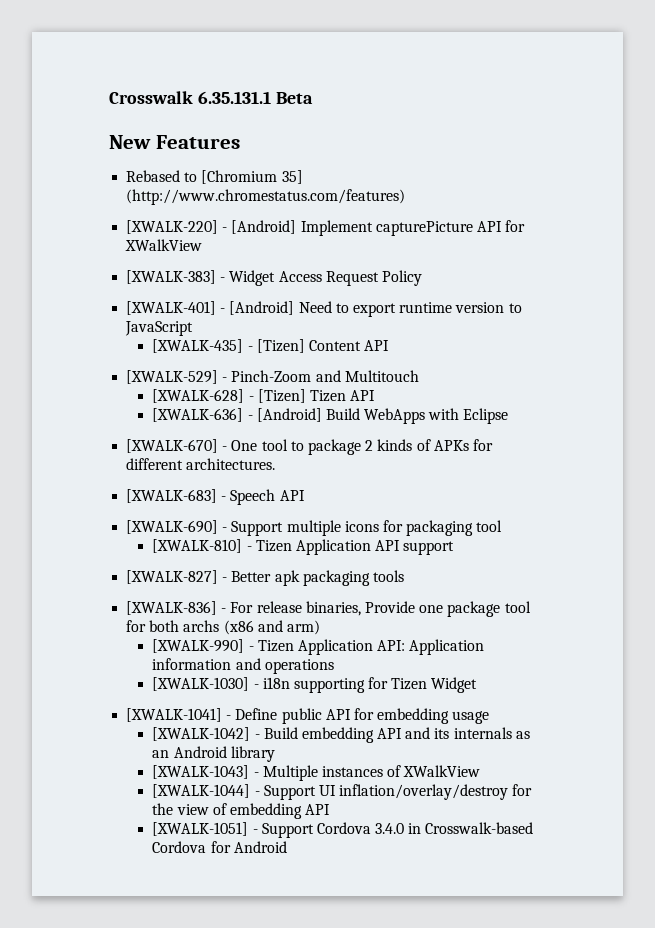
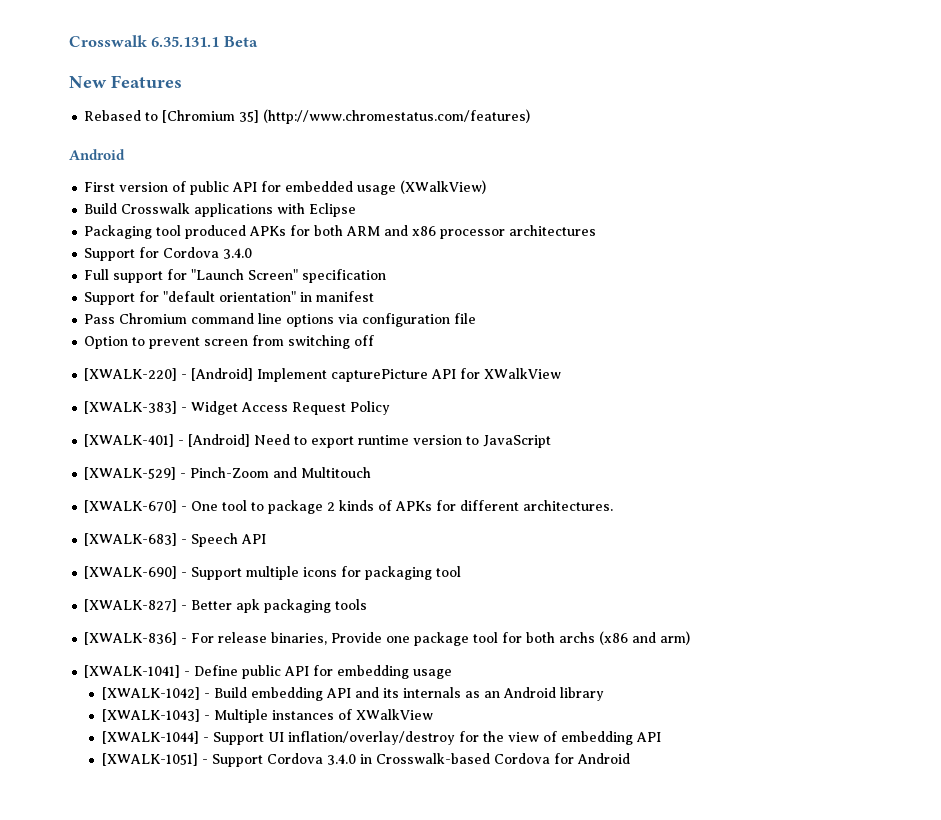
(406, 197) none -> [69,149,125,160] [84,180,487,195] [84,203,357,217] [84,225,597,239] [84,247,253,261] [84,269,387,283] [84,291,375,305] [84,313,477,327] [84,335,375,349] // Android // First version of public API for embedded usage (XWalkView) // Build Crosswalk applications with Eclipse // Packaging tool produced APKs for both ARM and x86 processor architectures // Support for Cordova 3.4.0 // Full support for "Launch Screen" specification // Support for "default orientation" in manifest // Pass Chromium command line options via configuration file // Option to prevent screen from switching off
[152,339,390,353] // [XWALK-435] - [Tizen] Content API -> (552, 441) none
[152,389,376,403] [152,408,509,424] // [XWALK-628] - [Tizen] Tizen API // [XWALK-636] - [Android] Build WebApps with Eclipse -> (372, 472) none
[152,539,455,555] // [XWALK-810] - Tizen Application API support -> (462, 571) none
[152,639,485,655] [152,658,334,674] [152,677,478,693] // [XWALK-990] - Tizen Application API: Application information and operations // [XWALK-1030] - i18n supporting for Tizen Widget -> (691, 638) none

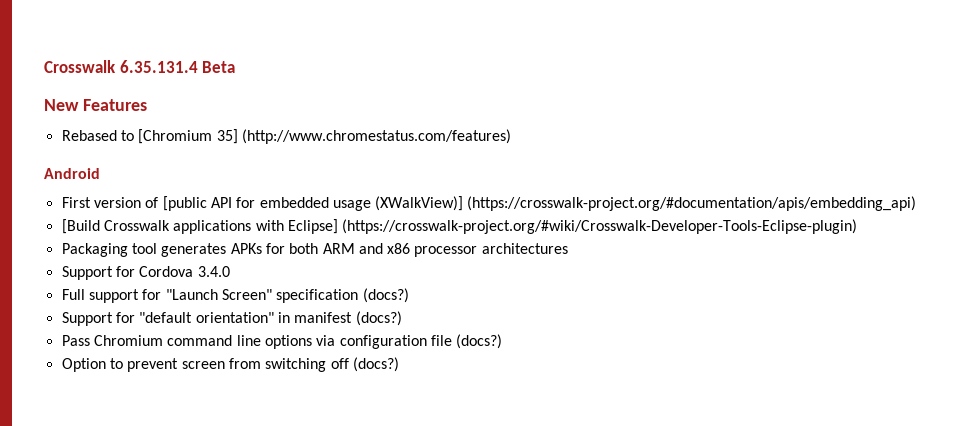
[69,35,220,47] Crosswalk 6.35.131.1 -> [44,60,198,73] Crosswalk 6.35.131.4
[190,181,230,195] public -> [162,196,207,211] [public
[400,180,487,194] [84,203,118,214] (XWalkView) // Build -> [375,196,917,211] [61,219,100,234] (XWalkView)] (https://crosswalk-project.org/#documentation/apis/embedding_api) // [Build
[309,203,357,217] Eclipse -> [287,219,858,234] Eclipse] (https://crosswalk-project.org/#wiki/Crosswalk-Developer-Tools-Eclipse-plugin)
[185,225,247,239] produced -> [161,243,227,257] generates
(387, 276) none -> [362,288,409,303] (docs?)
(375, 296) none -> [355,311,402,326] (docs?)
(477, 318) none -> [456,334,503,349] (docs?)
[84,368,562,382] [84,401,391,415] [84,434,552,448] [84,467,372,480] [84,500,614,514] [84,533,267,547] [84,566,462,580] [84,599,368,613] [84,631,691,646] [84,665,453,679] [101,687,604,701] [101,709,433,723] [101,731,661,745] [101,753,630,767] // [XWALK-220] - [Android] Implement capturePicture API for XWalkView // [XWALK-383] - Widget Access Request Policy // [XWALK-401] - [Android] Need to export runtime version to JavaScript // [XWALK-529] - Pinch-Zoom and Multitouch // [XWALK-670] - One tool to package 2 kinds of APKs for different architectures. // [XWALK-683] - Speech API // [XWALK-690] - Support multiple icons for packaging tool // [XWALK-827] - Better apk packaging tools // [XWALK-836] - For release binaries, Provide one package tool for both archs (x86 and arm) // [XWALK-1041] - Define public API for embedding usage // [XWALK-1042] - Build embedding API and its internals as an Android library // [XWALK-1043] - Multiple instances of XWalkView // [XWALK-1044] - Support UI inflation/overlay/destroy for the view of embedding API // [XWALK-1051] - Support Cordova 3.4.0 in Crosswalk-based Cordova for Android -> [352,357,399,372] (docs?)

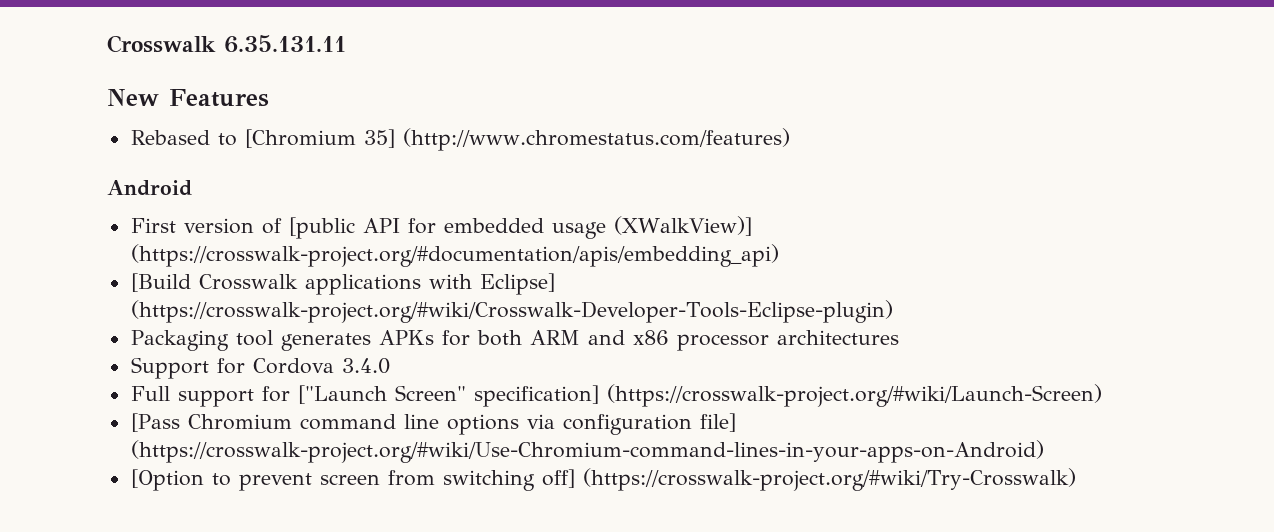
[44,60,236,73] Crosswalk 6.35.131.4 Beta -> [107,35,346,53] Crosswalk 6.35.131.11
[165,288,409,303] [61,311,402,326] [61,335,90,346] "Launch Screen" specification (docs?) // Support for "default orientation" in manifest (docs?) // Pass -> [297,384,1102,407] [130,413,180,432] ["Launch Screen" specification] (https://crosswalk-project.org/#wiki/Launch-Screen) // [Pass
[430,334,503,349] [61,358,106,372] file (docs?) // Option -> [699,413,736,432] [130,440,1044,463] [130,469,204,491] file] (https://crosswalk-project.org/#wiki/Use-Chromium-command-lines-in-your-apps-on-Android) // [Option
[330,357,399,372] off (docs?) -> [541,468,1076,491] off] (https://crosswalk-project.org/#wiki/Try-Crosswalk)

